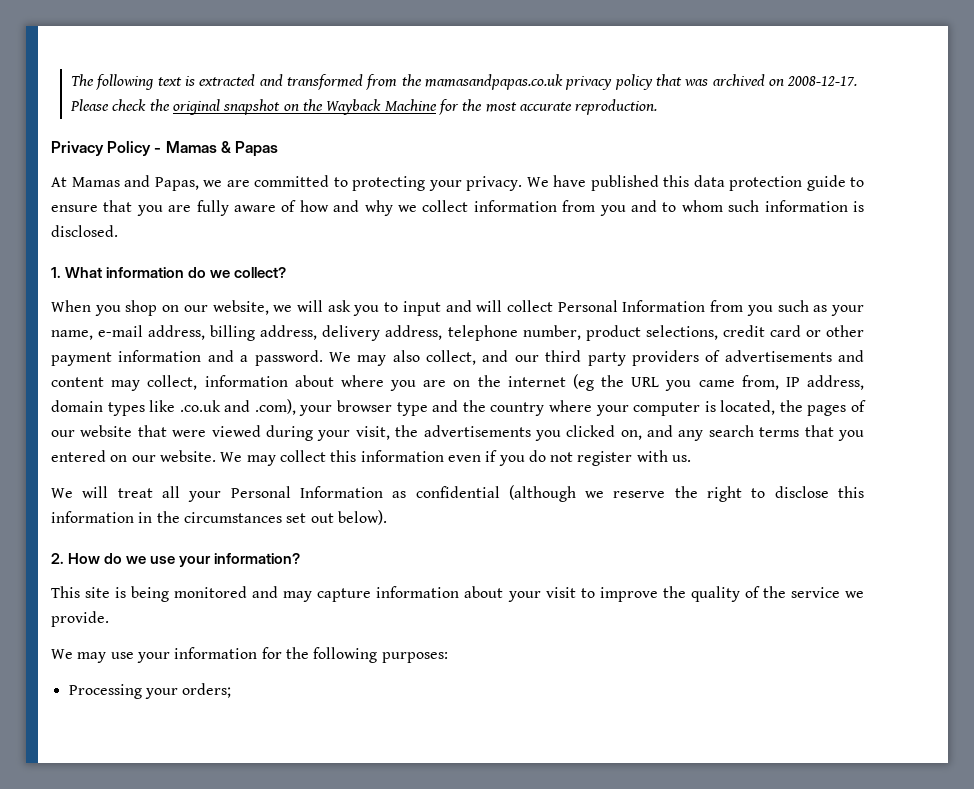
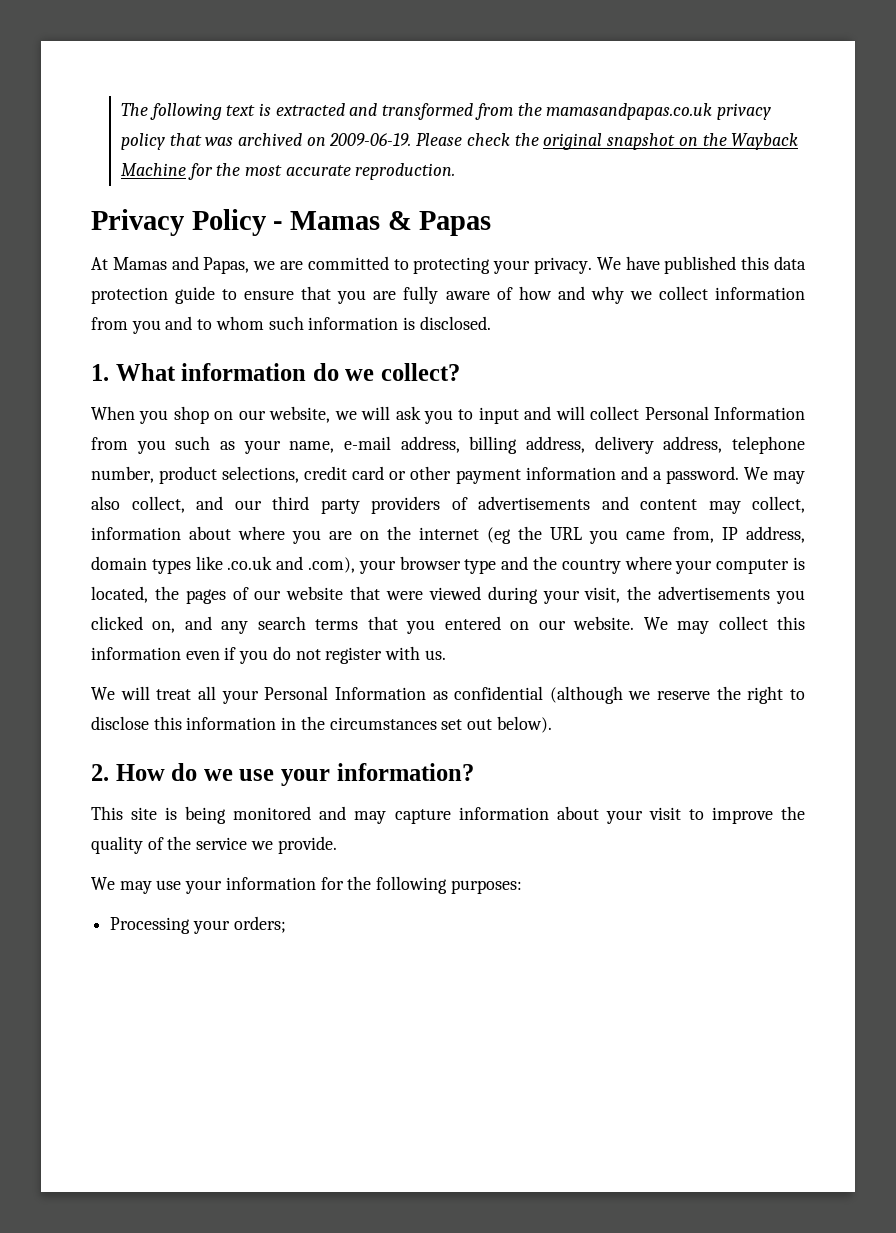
[787,76,858,86] 2008-12-17. -> [329,133,412,146] 2009-06-19.

